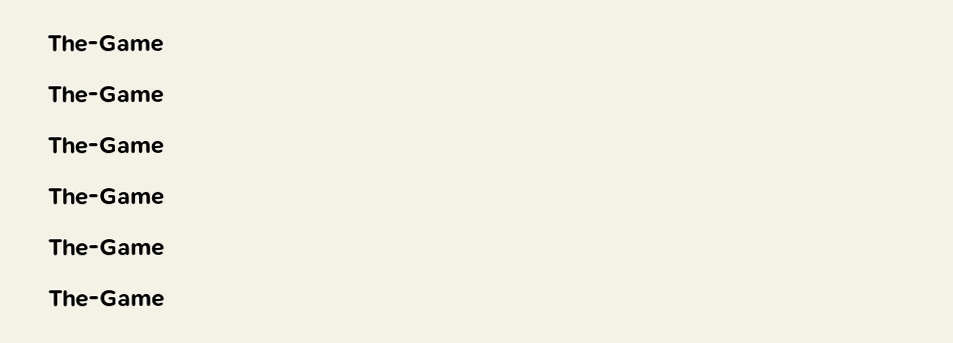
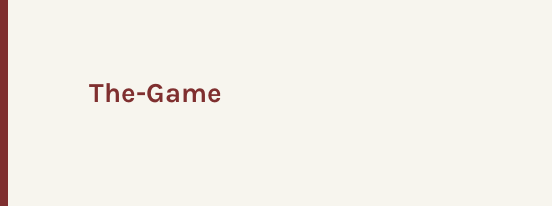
[47,34,164,53] [47,85,164,104] [47,136,164,155] [48,187,165,206] [48,238,165,257] [48,289,165,308] The-Game // The-Game // The-Game // The-Game // The-Game // The-Game -> [89,83,222,103] The-Game

